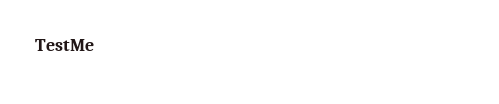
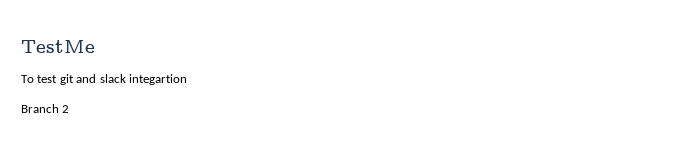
(94, 45) none -> [21,74,187,85] [21,104,70,113] // To test git and slack integartion // Branch 2

